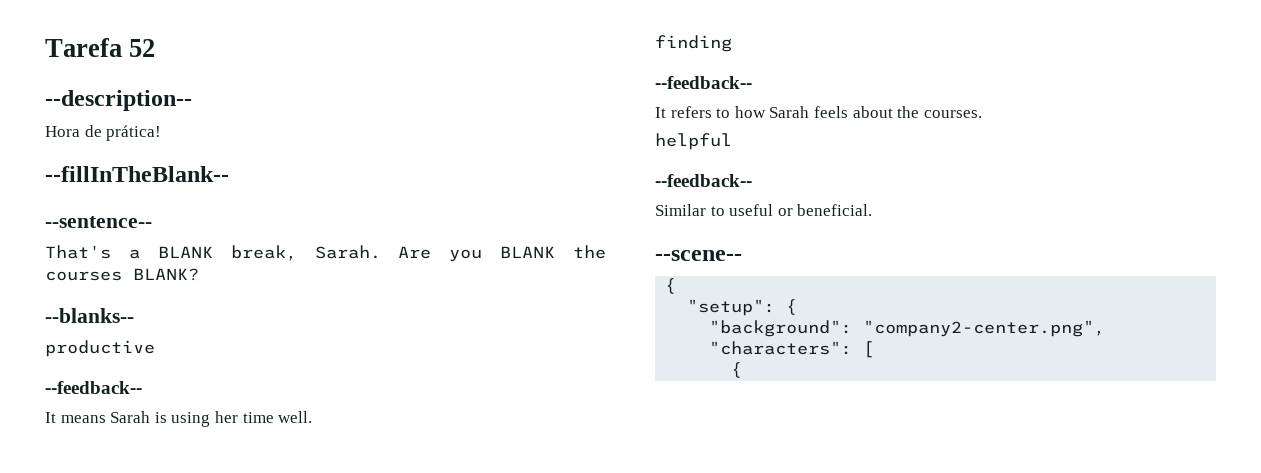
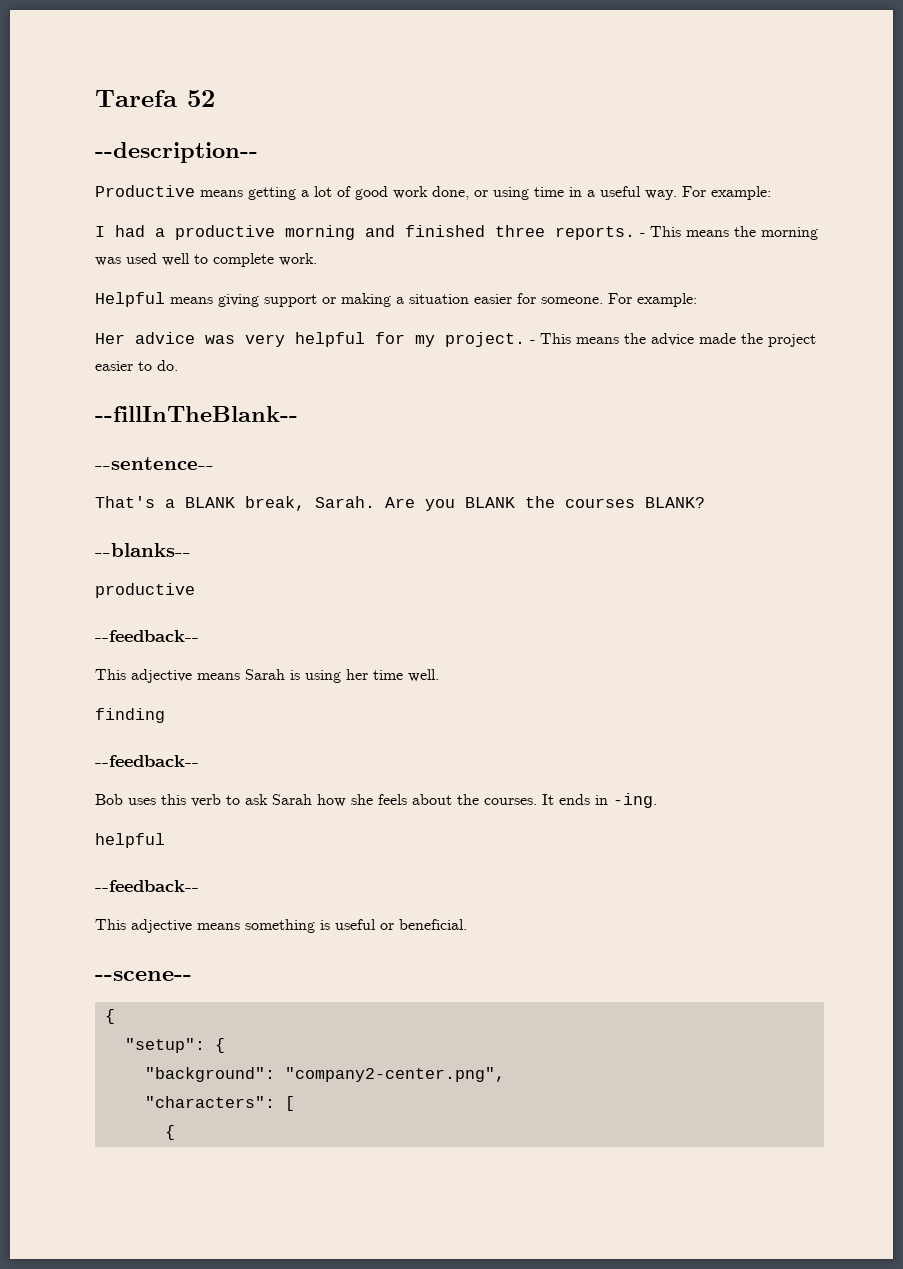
[45,125,162,141] Hora de prática! -> [95,185,771,200] [95,225,818,240] [95,253,317,267] [95,292,697,307] [95,332,816,347] [95,360,178,371] Productive means getting a lot of good work done, or using time in a useful way. For example: // I had a productive morning and finished three reports. - This means the morning was used well to complete work. // Helpful means giving support or making a situation easier for someone. For example: // Her advice was very helpful for my project. - This means the advice made the project easier to do.
[45,412,56,423] It -> [95,669,192,683] This adjective
[655,106,982,118] [655,133,732,150] [655,174,752,187] [655,204,725,216] It refers to how Sarah feels about the courses. // helpful // --feedback-- // Similar to -> [95,793,657,808] [95,833,165,848] [95,880,199,892] [95,919,330,933] Bob uses this verb to ask Sarah how she feels about the courses. It ends in -ing. // helpful // --feedback-- // This adjective means something is

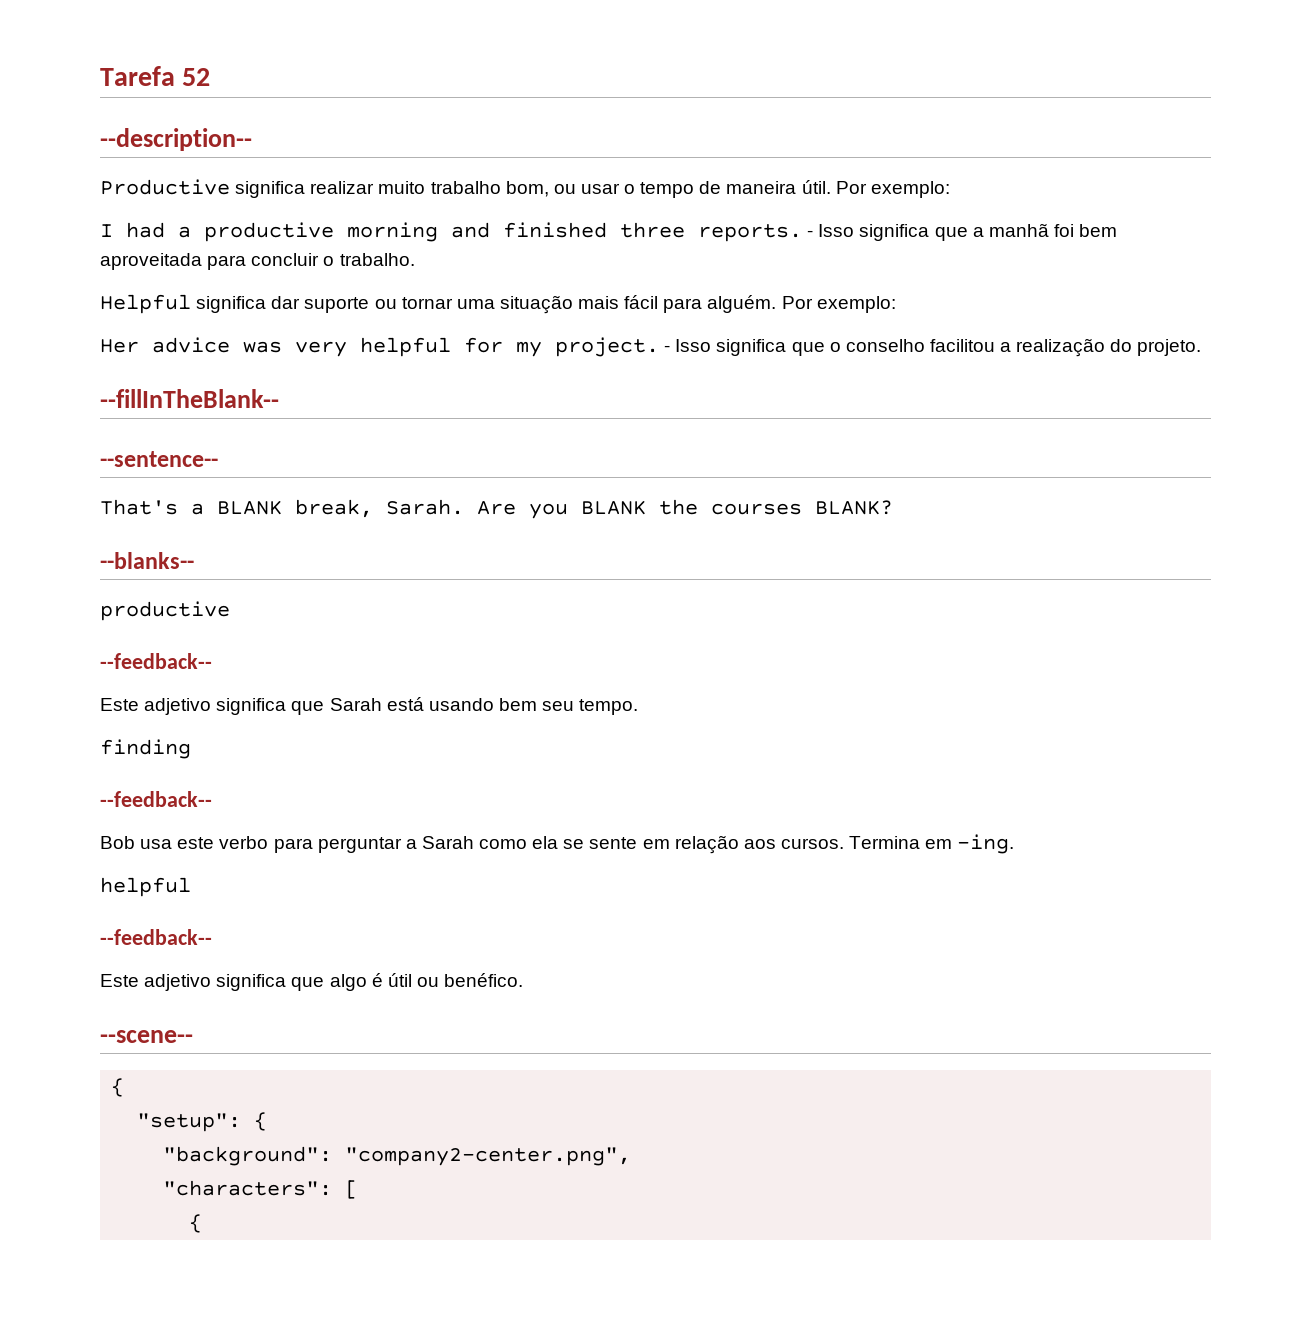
[200,186,771,200] means getting a lot of good work done, or using time in a useful way. For example: -> [235,180,950,198] significa realizar muito trabalho bom, ou usar o tempo de maneira útil. Por exemplo:
[650,226,818,240] [95,253,317,267] [95,292,697,307] This means the morning was used well to complete work. // Helpful means giving support or making a situation easier for someone. For example: -> [818,223,1118,241] [100,253,415,270] [100,294,896,314] Isso significa que a manhã foi bem aproveitada para concluir o trabalho. // Helpful significa dar suporte ou tornar uma situação mais fácil para alguém. Por exemplo:
[540,333,816,347] [95,360,178,371] This means the advice made the project easier to do. -> [675,338,1202,357] Isso significa que o conselho facilitou a realização do projeto.
[95,669,439,683] [95,708,165,723] [95,755,199,767] [95,793,657,808] [95,833,165,848] [95,880,199,892] [95,919,467,933] This adjective means Sarah is using her time well. // finding // --feedback-- // Bob uses this verb to ask Sarah how she feels about the courses. It ends in -ing. // helpful // --feedback-- // This adjective means something is useful or beneficial. -> [100,697,639,715] [100,739,191,759] [100,791,212,807] [100,834,1015,854] [100,877,191,897] [100,929,212,945] [100,973,524,991] Este adjetivo significa que Sarah está usando bem seu tempo. // finding // --feedback-- // Bob usa este verbo para perguntar a Sarah como ela se sente em relação aos cursos. Termina em -ing. // helpful // --feedback-- // Este adjetivo significa que algo é útil ou benéfico.

